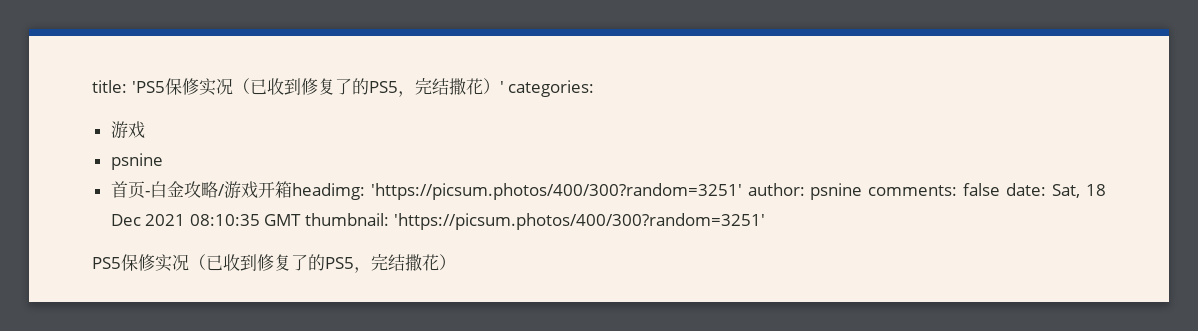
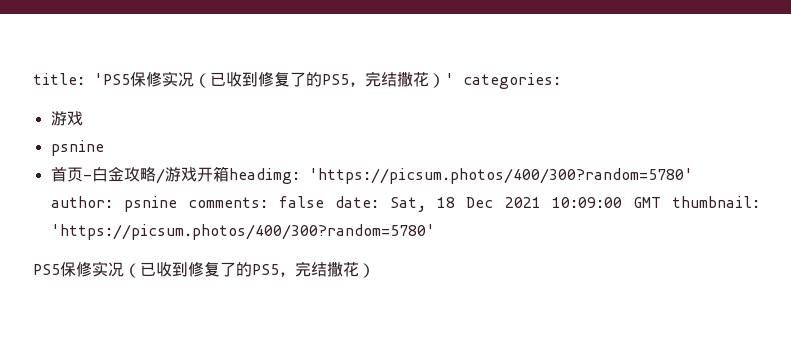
[370,183,742,200] 'https://picsum.photos/400/300?random=3251' -> [308,168,693,184] 'https://picsum.photos/400/300?random=5780'
[189,214,260,226] 08:10:35 -> [551,197,622,208] 10:09:00
[393,213,765,230] 'https://picsum.photos/400/300?random=3251' -> [50,224,435,240] 'https://picsum.photos/400/300?random=5780'

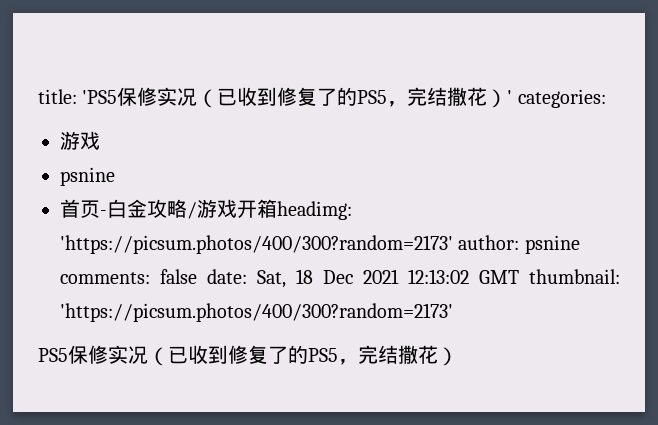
[308,168,693,184] 'https://picsum.photos/400/300?random=5780' -> [60,235,453,254] 'https://picsum.photos/400/300?random=2173'
[551,197,622,208] 10:09:00 -> [408,269,469,284] 12:13:02
[50,224,435,240] 'https://picsum.photos/400/300?random=5780' -> [60,303,453,322] 'https://picsum.photos/400/300?random=2173'

